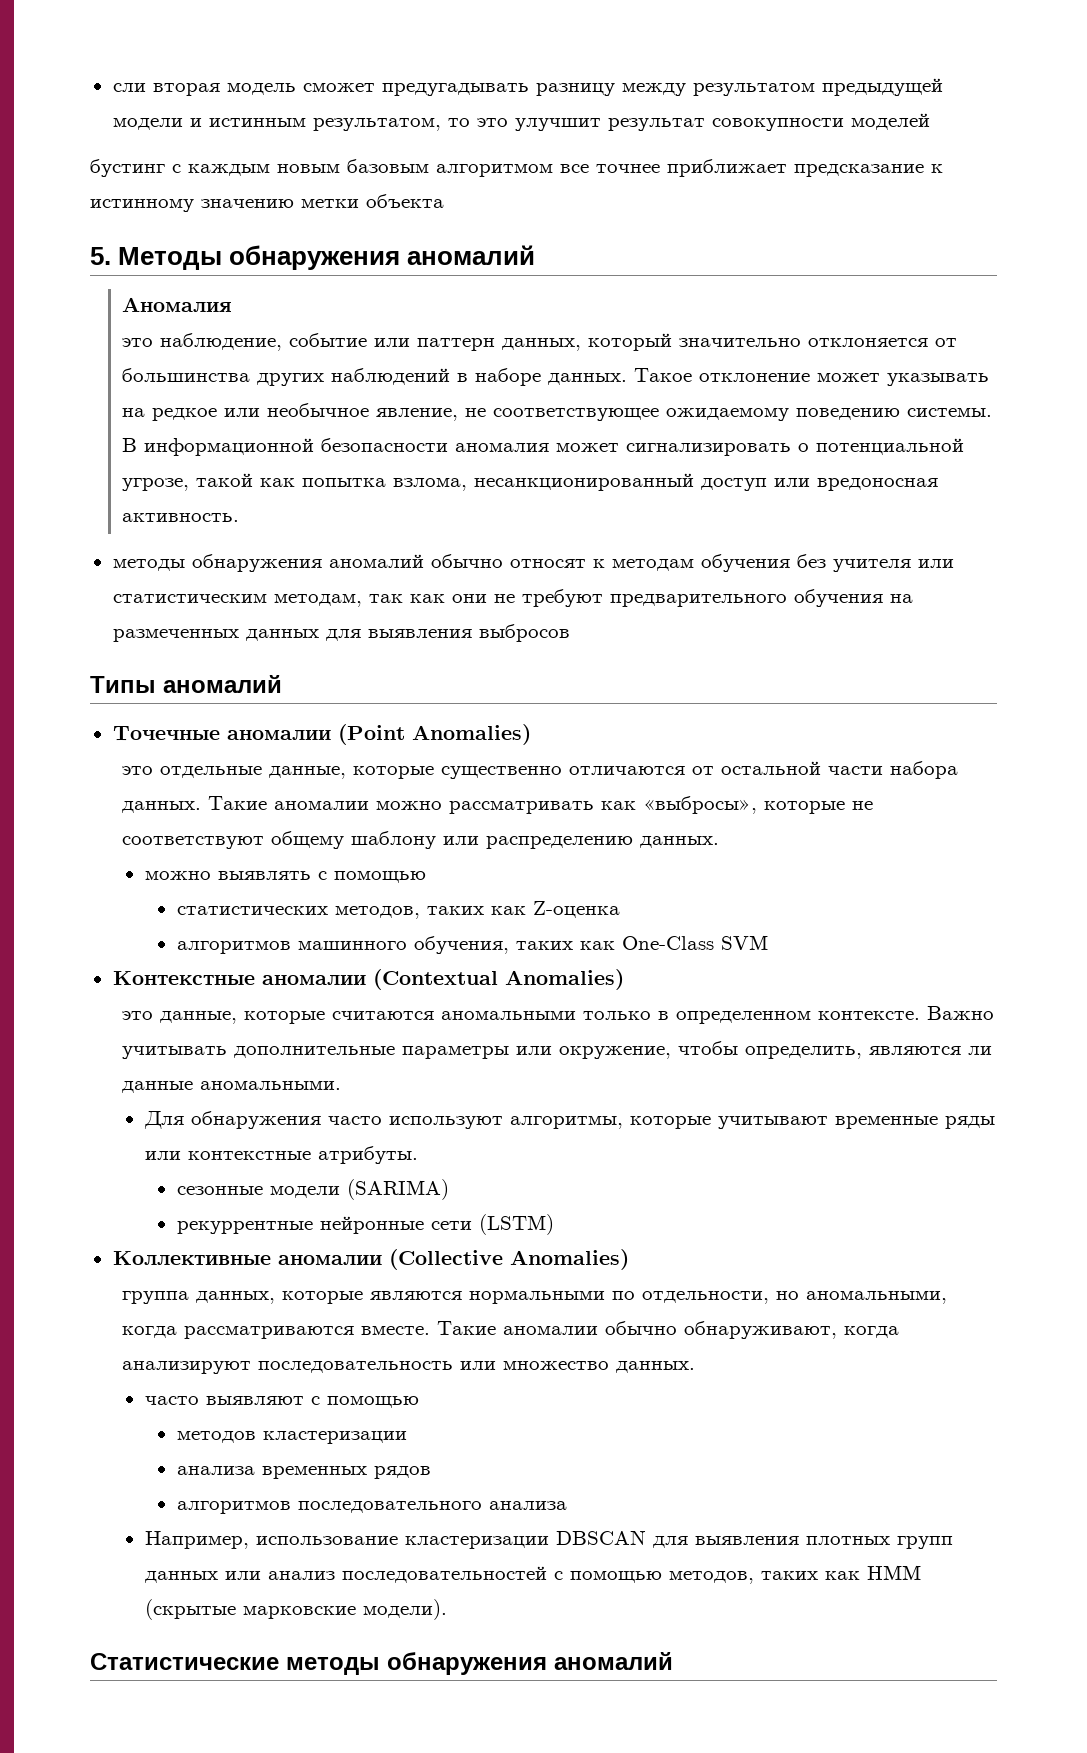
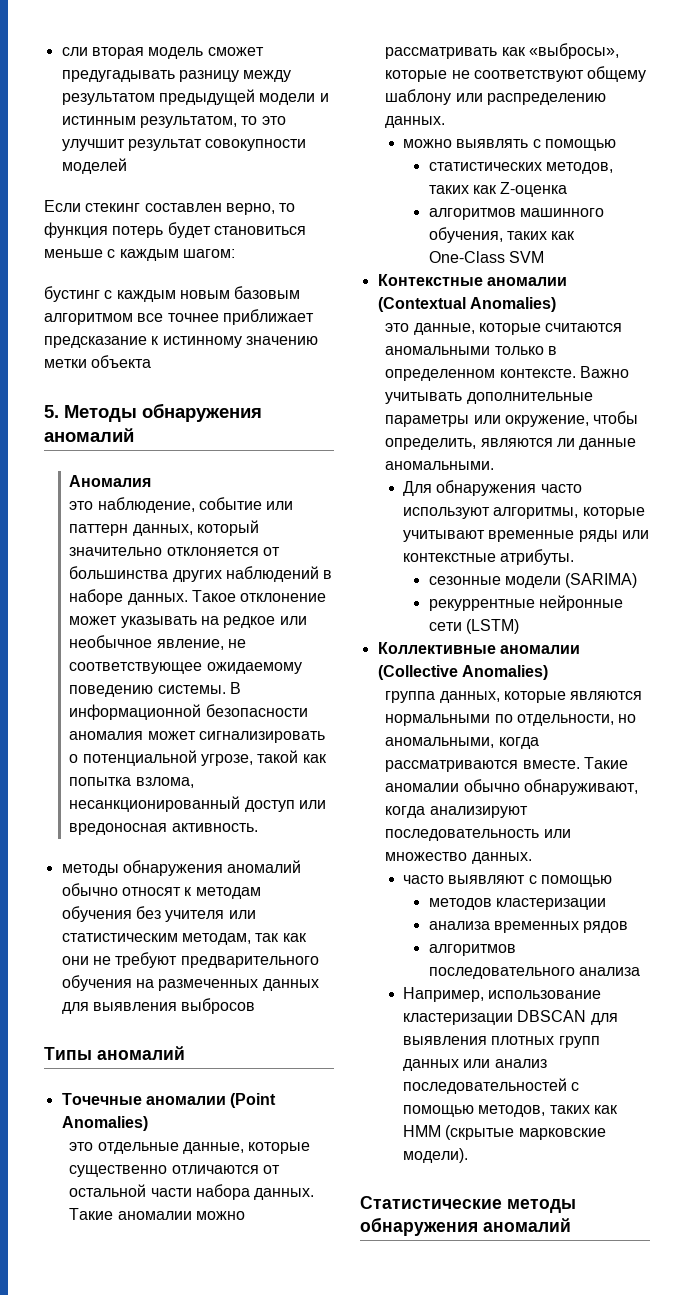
(930, 121) none -> [44,200,296,215] [44,222,306,238] [44,249,235,261] // Если стекинг составлен верно, то функция потерь будет становиться меньше с каждым шагом:

